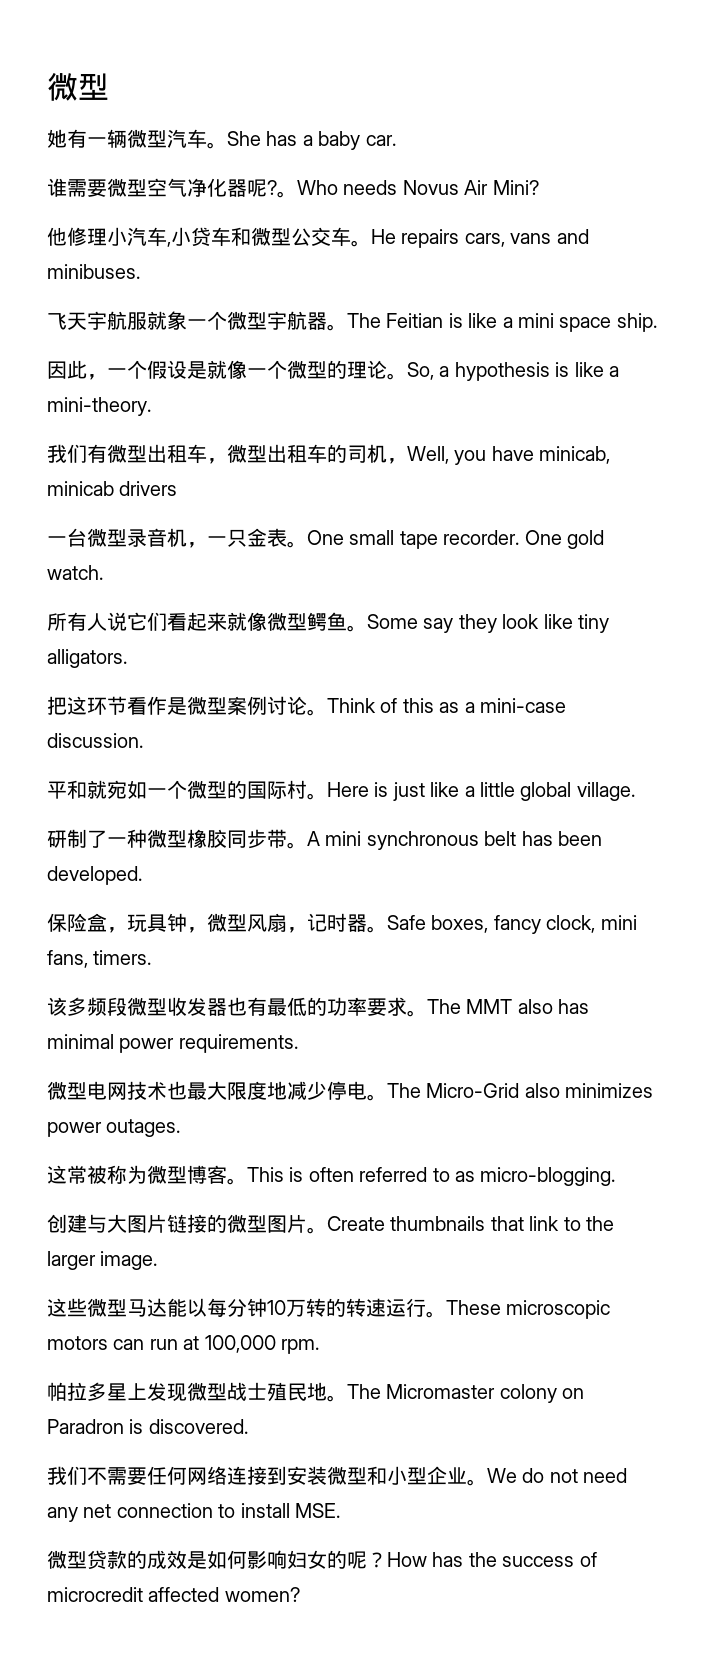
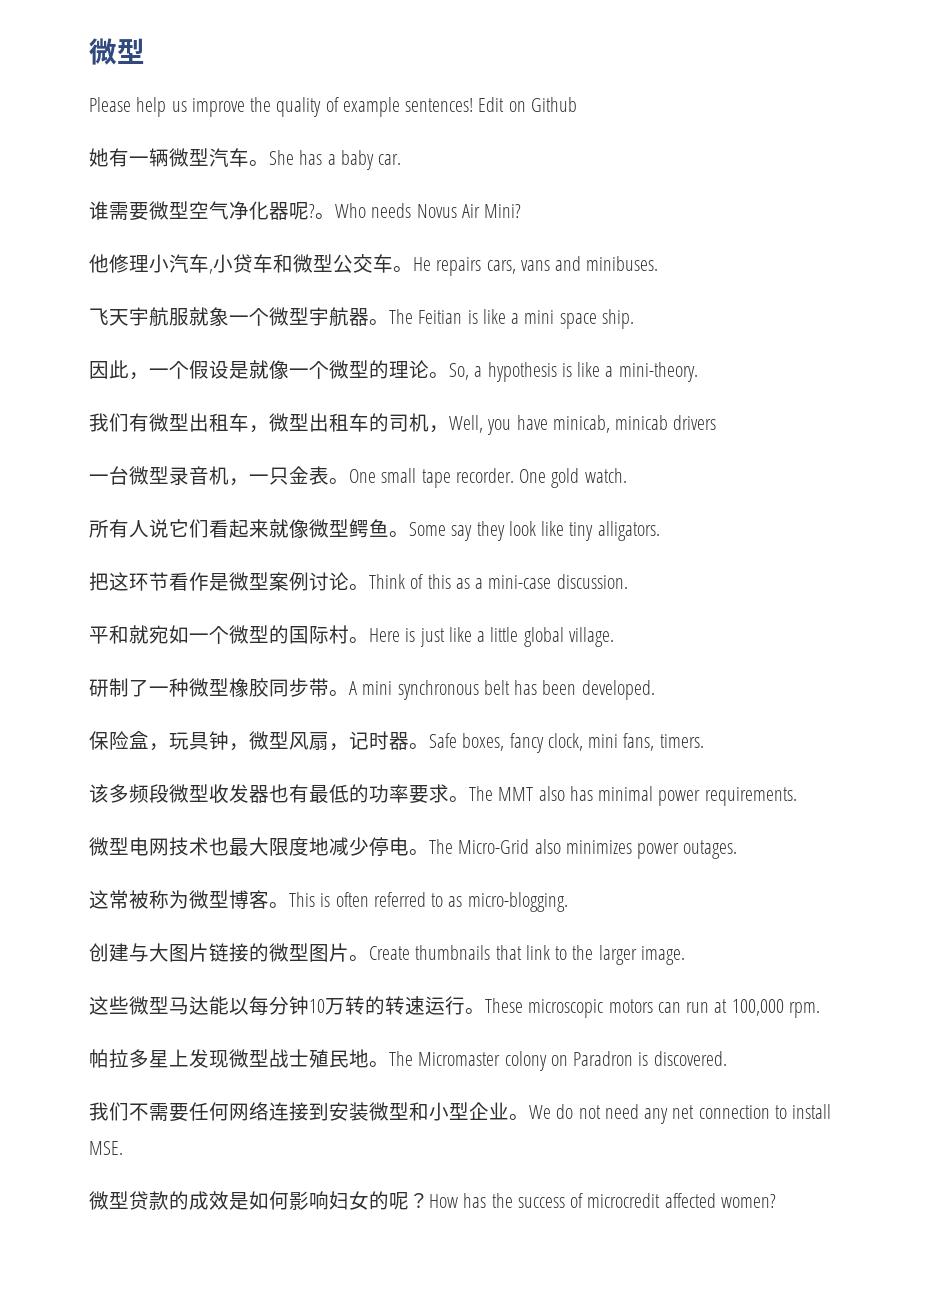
[47,72,109,101] 微型 -> [89,38,145,65] [89,97,577,117] 微型 // Please help us improve the quality of example sentences! Edit on Github

